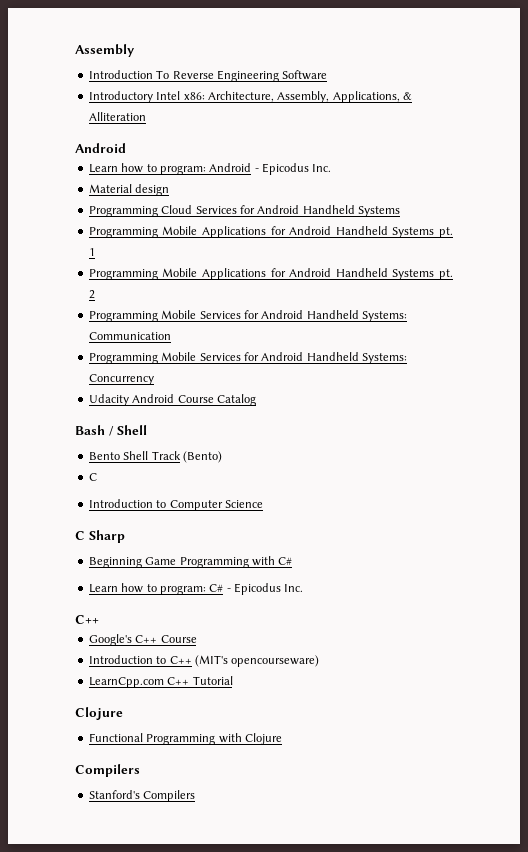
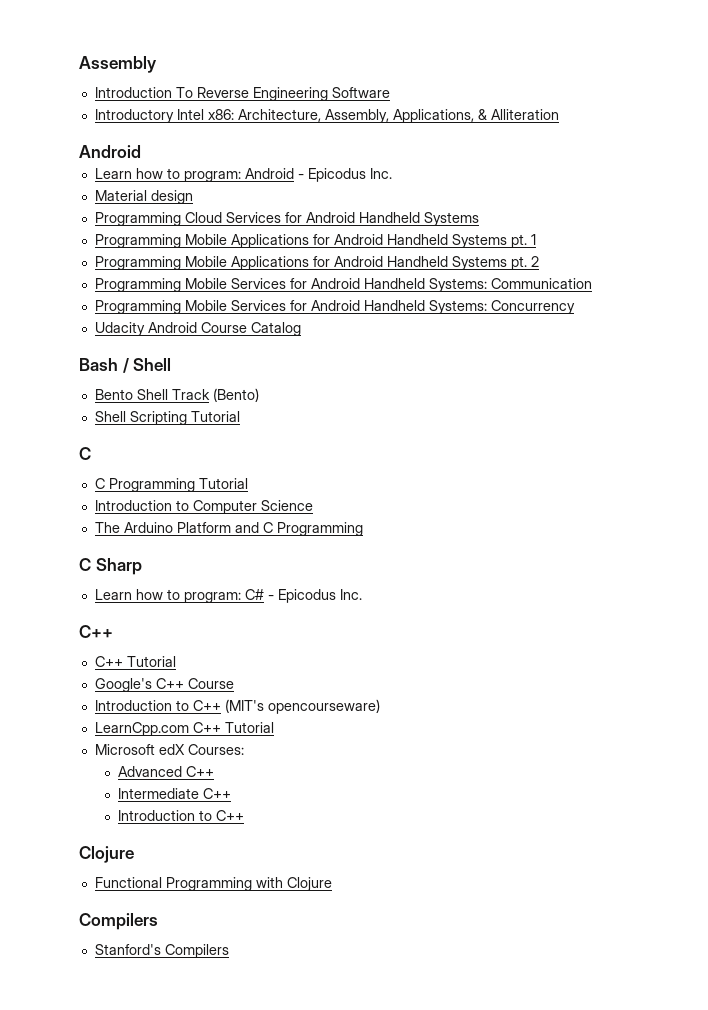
[88,473,97,481] [88,499,263,511] [75,530,125,543] [88,556,293,568] C // Introduction to Computer Science // C Sharp // Beginning Game Programming with C# -> [94,411,240,425] [79,447,91,460] [94,478,248,492] [94,500,313,514] [94,522,363,536] [79,558,142,575] Shell Scripting Tutorial // C // C Programming Tutorial // Introduction to Computer Science // The Arduino Platform and C Programming // C Sharp
(99, 619) none -> [94,656,176,667] // C++ Tutorial
(233, 680) none -> [94,744,244,755] [117,766,214,777] [117,788,231,799] [117,810,244,821] // Microsoft edX Courses: // Advanced C++ // Intermediate C++ // Introduction to C++

